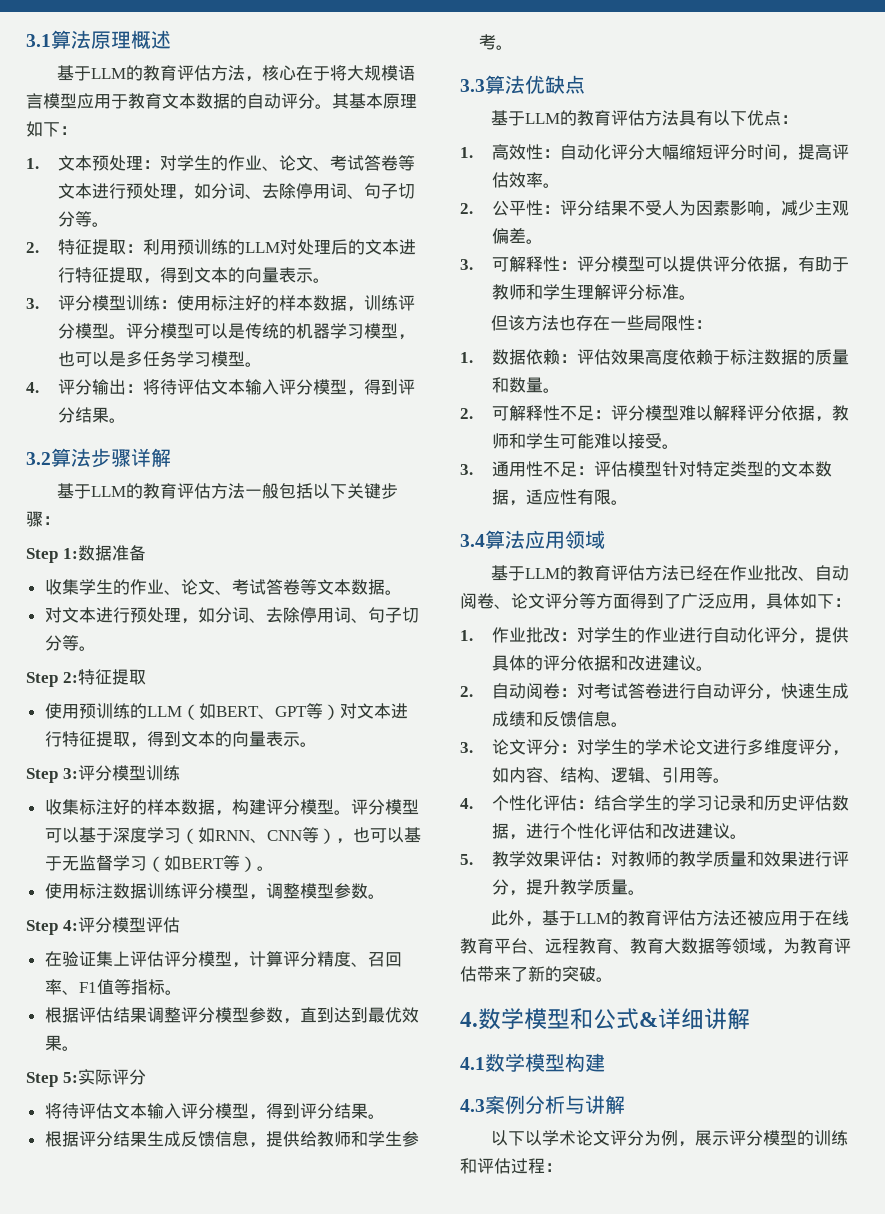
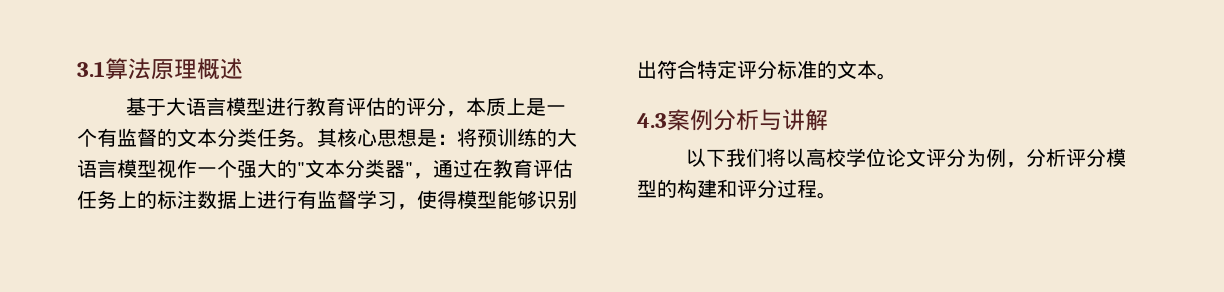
[91,65,416,82] [26,93,417,109] [26,121,77,137] [26,155,416,171] [58,183,416,200] [58,211,110,227] [26,239,417,255] [58,267,331,284] [26,295,416,312] [58,323,416,340] [58,351,263,367] [26,379,416,396] [58,407,127,423] [26,448,171,468] [57,483,399,499] [26,511,60,527] [26,545,146,563] [44,579,402,595] [44,607,419,624] [44,635,96,651] [26,669,146,687] [44,703,408,720] [44,731,317,748] [26,765,180,783] [44,799,419,816] [44,827,421,844] [44,855,274,872] [44,883,385,900] [26,917,180,935] [44,951,402,968] [44,979,182,995] [44,1007,419,1024] [44,1035,79,1051] [26,1069,146,1087] [44,1103,385,1120] [44,1131,419,1148] [478,34,513,50] [460,75,585,94] [491,110,799,126] [460,144,850,161] [492,172,561,188] [460,200,850,217] [492,228,544,244] [460,256,850,273] [492,284,697,300] [491,315,713,331] [460,349,850,365] [492,377,561,393] [460,405,850,422] [492,433,680,449] [460,461,833,477] [492,489,629,506] [460,530,605,549] [491,565,850,581] [460,593,851,610] [460,627,850,644] [492,655,714,671] [460,683,850,700] [492,711,629,727] [460,739,850,756] [492,767,731,783] [460,795,850,811] [492,823,748,840] [460,851,850,867] [492,879,646,896] [491,910,850,927] [460,938,851,955] [460,966,613,982] [460,1008,750,1030] [460,1053,605,1072] LLM的教育评估方法，核心在于将大规模语言模型应用于教育文本数据的自动评分。其基本原理如下： // 1.文本预处理：对学生的作业、论文、考试答卷等文本进行预处理，如分词、去除停用词、句子切分等。 // 2.特征提取：利用预训练的LLM对处理后的文本进行特征提取，得到文本的向量表示。 // 3.评分模型训练：使用标注好的样本数据，训练评分模型。评分模型可以是传统的机器学习模型，也可以是多任务学习模型。 // 4.评分输出：将待评估文本输入评分模型，得到评分结果。 // 3.2算法步骤详解 // 基于LLM的教育评估方法一般包括以下关键步骤： // Step 1:数据准备 // 收集学生的作业、论文、考试答卷等文本数据。 // 对文本进行预处理，如分词、去除停用词、句子切分等。 // Step 2:特征提取 // 使用预训练的LLM（如BERT、GPT等）对文本进行特征提取，得到文本的向量表示。 // Step 3:评分模型训练 // 收集标注好的样本数据，构建评分模型。评分模型可以基于深度学习（如RNN、CNN等），也可以基于无监督学习（如BERT等）。 // 使用标注数据训练评分模型，调整模型参数。 // Step 4:评分模型评估 // 在验证集上评估评分模型，计算评分精度、召回率、F1值等指标。 // 根据评估结果调整评分模型参数，直到达到最优效果。 // Step 5:实际评分 // 将待评估文本输入评分模型，得到评分结果。 // 根据评分结果生成反馈信息，提供给教师和学生参考。 // 3.3算法优缺点 // 基于LLM的教育评估方法具有以下优点： // 1.高效性：自动化评分大幅缩短评分时间，提高评估效率。 // 2.公平性：评分结果不受人为因素影响，减少主观偏差。 // 3.可解释性：评分模型可以提供评分依据，有助于教师和学生理解评分标准。 // 但该方法也存在一些局限性： // 1.数据依赖：评估效果高度依赖于标注数据的质量和数量。 // 2.可解释性不足：评分模型难以解释评分依据，教师和学生可能难以接受。 // 3.通用性不足：评估模型针对特定类型的文本数据，适应性有限。 // 3.4算法应用领域 // 基于LLM的教育评估方法已经在作业批改、自动阅卷、论文评分等方面得到了广泛应用，具体如下： // 1.作业批改：对学生的作业进行自动化评分，提供具体的评分依据和改进建议。 // 2.自动阅卷：对考试答卷进行自动评分，快速生成成绩和反馈信息。 // 3.论文评分：对学生的学术论文进行多维度评分，如内容、结构、逻辑、引用等。 // 4.个性化评估：结合学生的学习记录和历史评估数据，进行个性化评估和改进建议。 // 5.教学效果评估：对教师的教学质量和效果进行评分，提升教学质量。 // 此外，基于LLM的教育评估方法还被应用于在线教育平台、远程教育、教育大数据等领域，为教育评估带来了新的突破。 // 4.数学模型和公式&详细讲解 // 4.1数学模型构建 -> [166,97,567,117] [77,128,577,148] [77,159,573,179] [77,190,577,210] [637,60,897,80] 大语言模型进行教育评估的评分，本质上是一个有监督的文本分类任务。其核心思想是：将预训练的大语言模型视作一个强大的"文本分类器"，通过在教育评估任务上的标注数据上进行有监督学习，使得模型能够识别出符合特定评分标准的文本。
[525,1130,577,1146] 以学术 -> [726,148,887,167] 我们将以高校学位
[695,1130,730,1146] 展示 -> [1026,148,1067,167] 分析
[814,1130,849,1146] [460,1158,562,1174] 训练和评估过程： -> [677,179,837,199] 构建和评分过程。

